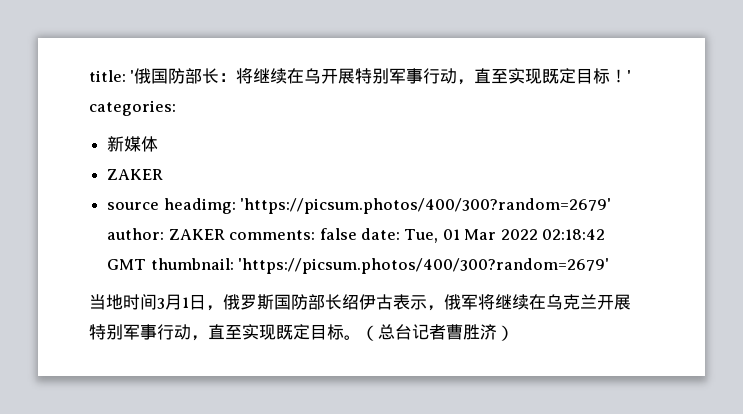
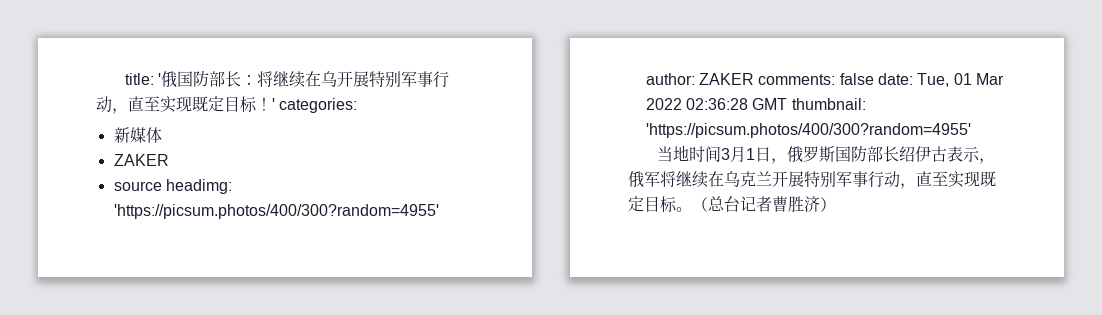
[240,198,612,214] 'https://picsum.photos/400/300?random=2679' -> [113,204,439,219] 'https://picsum.photos/400/300?random=4955'
[542,229,606,240] 02:18:42 -> [685,98,748,110] 02:36:28
[238,258,610,274] 'https://picsum.photos/400/300?random=2679' -> [645,123,971,138] 'https://picsum.photos/400/300?random=4955'

